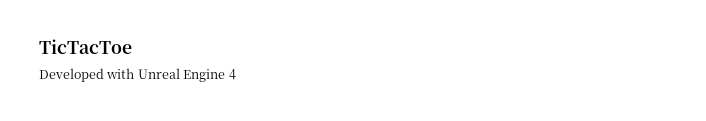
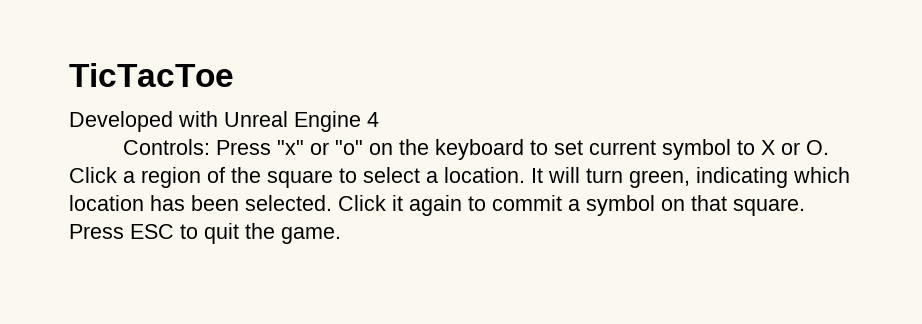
(236, 74) none -> [123,139,830,160] [69,167,850,188] [69,195,805,216] [69,223,341,244] // Controls: Press "x" or "o" on the keyboard to set current symbol to X or O. Click a region of the square to select a location. It will turn green, indicating which location has been selected. Click it again to commit a symbol on that square. Press ESC to quit the game.

